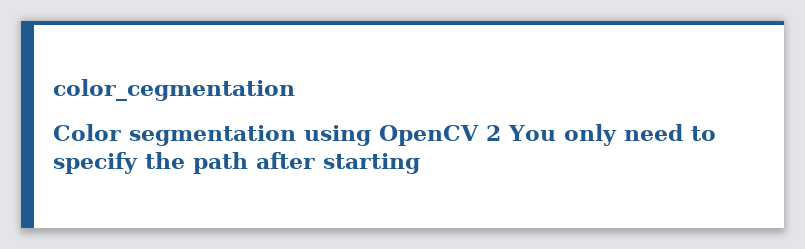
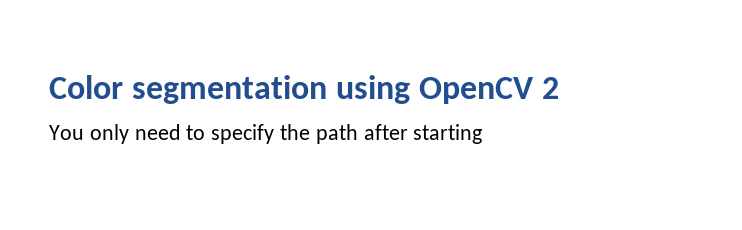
[53,79,295,101] color_cegmentation // -> (49, 87) none
(501, 133) none -> (560, 88) //

